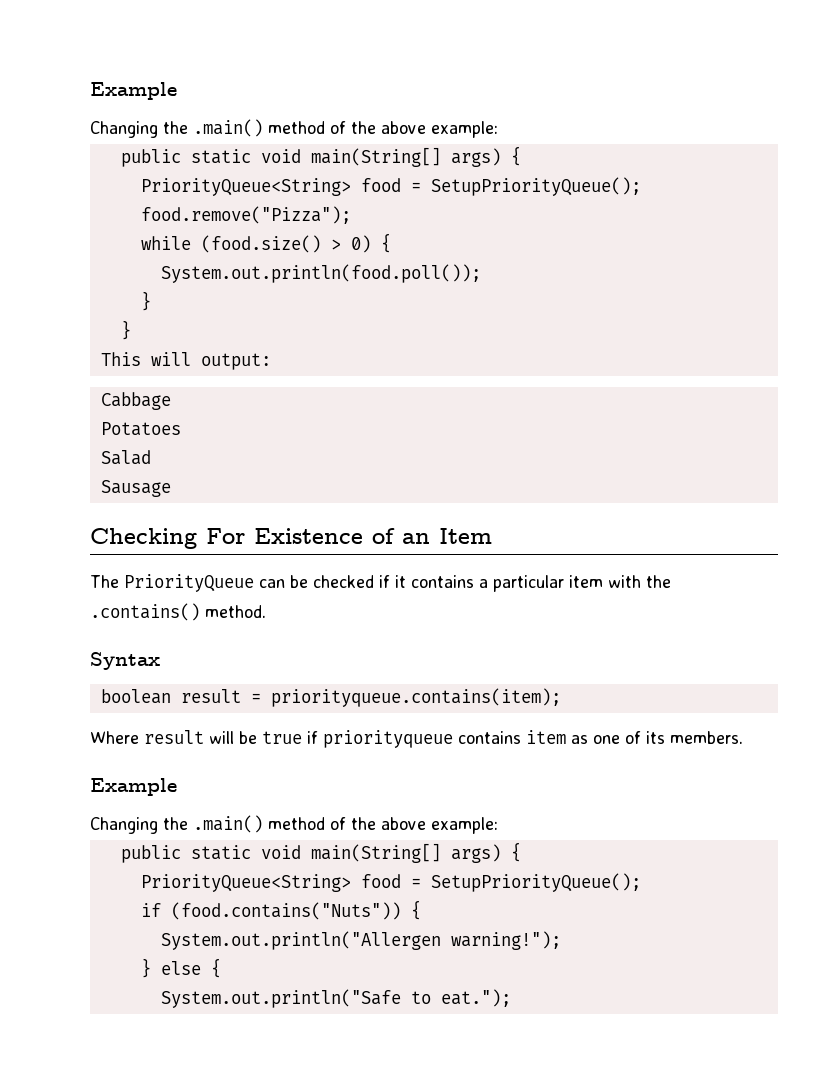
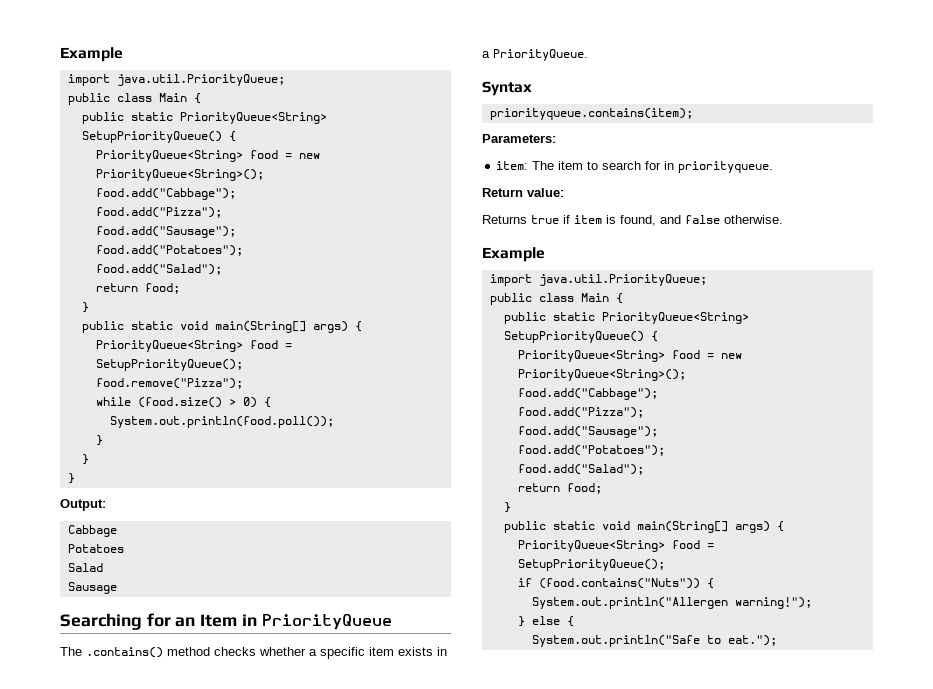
[90,82,177,100] [90,119,498,138] Example // Changing the .main() method of the above example: -> [60,47,123,62] [67,74,285,86] [67,93,201,105] [81,112,327,124] [81,131,236,143] [95,150,320,162] [95,169,264,181] [95,188,236,200] [95,207,222,218] [95,226,236,238] [95,245,243,256] [95,264,222,275] [95,283,180,294] [81,302,89,313] Example // import java.util.PriorityQueue; // public class Main { // public static PriorityQueue<String> SetupPriorityQueue() { // PriorityQueue<String> food = new PriorityQueue<String>(); // food.add("Cabbage"); // food.add("Pizza"); // food.add("Sausage"); // food.add("Potatoes"); // food.add("Salad"); // return food; // }
[100,352,271,370] This will output: -> [67,473,75,484] [60,499,106,511] } // Output:
[90,528,395,549] Checking For Existence of -> [60,613,171,630] Searching for
[90,574,671,592] [90,603,266,621] [90,652,160,670] [100,688,561,707] [90,730,743,748] [90,778,177,796] [90,815,498,834] // The PriorityQueue can be checked if it contains a particular item with the .contains() method. // Syntax // boolean result = priorityqueue.contains(item); // Where result will be true if priorityqueue contains item as one of its members. // Example // Changing the .main() method of the above example: -> [241,614,392,630] [60,647,447,659] [482,49,588,61] [482,81,532,96] [489,108,693,120] [482,134,556,143] [496,161,774,173] [482,188,564,197] [482,215,783,226] [482,247,545,262] [489,274,707,286] [489,293,623,305] [503,312,749,324] [503,331,658,343] [517,350,742,362] [517,369,686,381] [517,388,658,400] [517,407,644,418] [517,426,658,438] [517,445,665,456] [517,464,644,475] [517,483,602,494] [503,502,511,513] in PriorityQueue // The .contains() method checks whether a specific item exists in a PriorityQueue. // Syntax // priorityqueue.contains(item); // Parameters: // item: The item to search for in priorityqueue. // Return value: // Returns true if item is found, and false otherwise. // Example // import java.util.PriorityQueue; // public class Main { // public static PriorityQueue<String> SetupPriorityQueue() { // PriorityQueue<String> food = new PriorityQueue<String>(); // food.add("Cabbage"); // food.add("Pizza"); // food.add("Sausage"); // food.add("Potatoes"); // food.add("Salad"); // return food; // }

